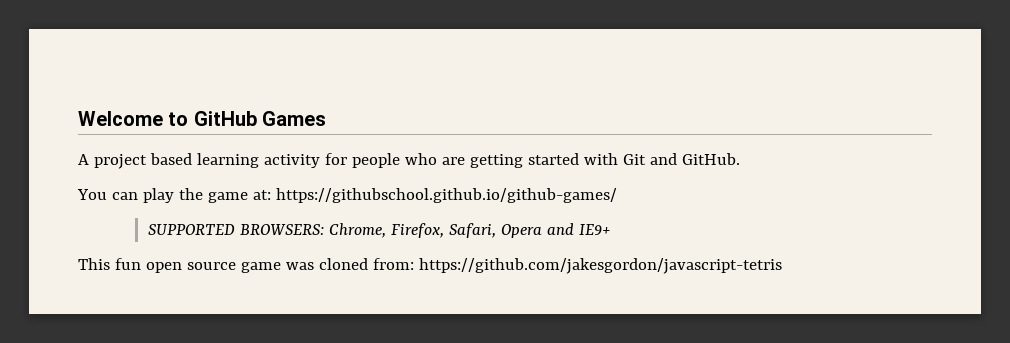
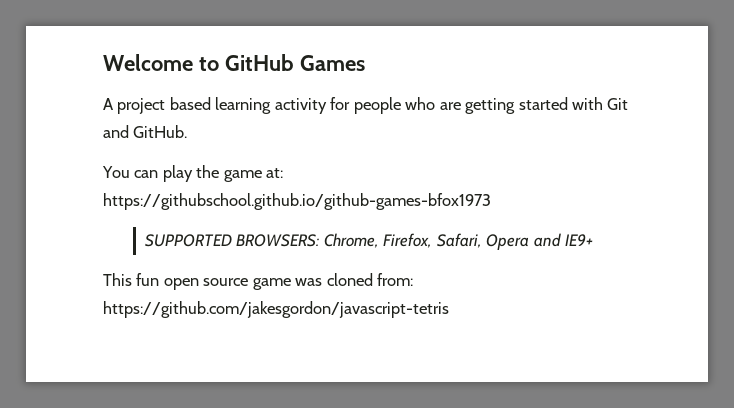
[275,188,617,203] https://githubschool.github.io/github-games/ -> [103,193,491,210] https://githubschool.github.io/github-games-bfox1973

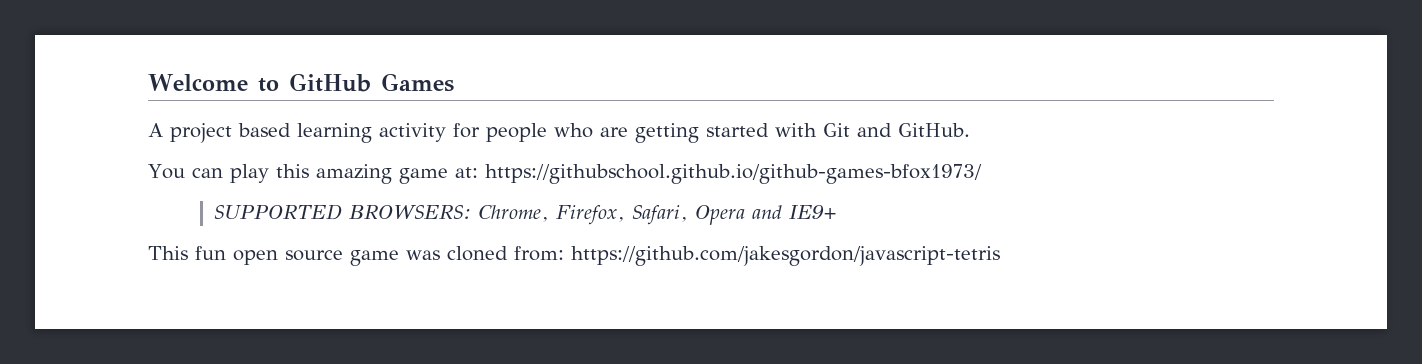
[196,165,220,178] the -> [275,164,392,184] this amazing
[103,193,491,210] https://githubschool.github.io/github-games-bfox1973 -> [484,164,982,184] https://githubschool.github.io/github-games-bfox1973/

